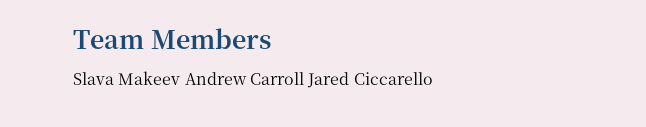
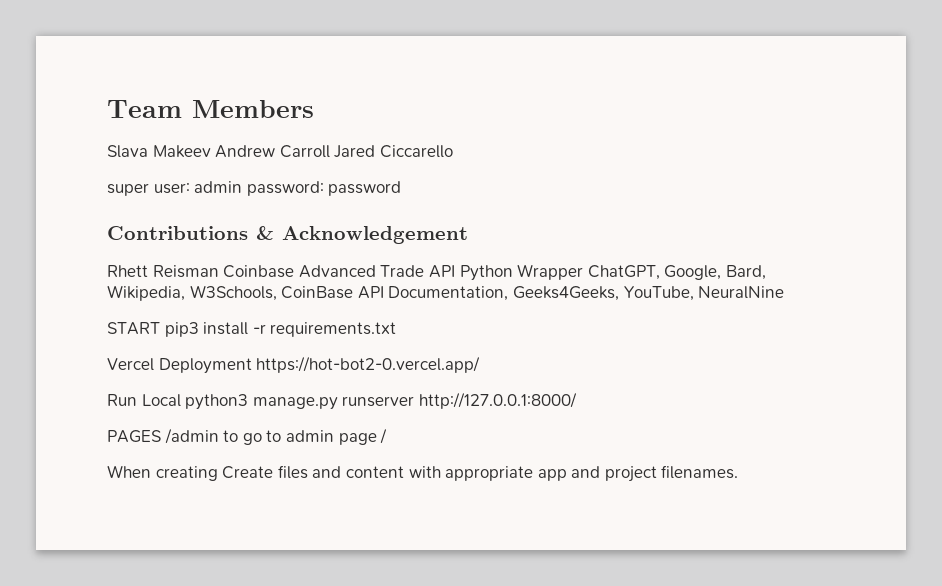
(433, 78) none -> [107,181,402,196] [107,226,468,244] [107,264,766,281] [107,285,785,301] [107,322,397,337] [107,356,481,374] [107,392,577,410] [107,428,388,445] [107,465,739,482] // super user: admin password: password // Contributions & Acknowledgement // Rhett Reisman Coinbase Advanced Trade API Python Wrapper ChatGPT, Google, Bard, Wikipedia, W3Schools, CoinBase API Documentation, Geeks4Geeks, YouTube, NeuralNine // START pip3 install -r requirements.txt // Vercel Deployment https://hot-bot2-0.vercel.app/ // Run Local python3 manage.py runserver http://127.0.0.1:8000/ // PAGES /admin to go to admin page / // When creating Create files and content with appropriate app and project filenames.

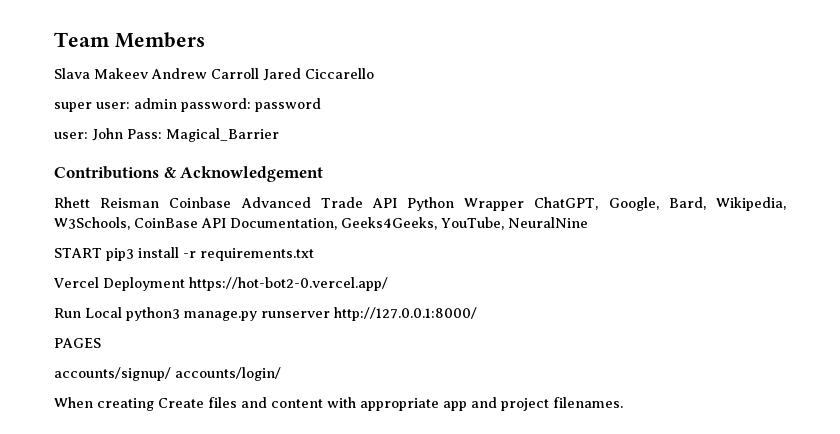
(402, 188) none -> [54,128,279,142] // user: John Pass: Magical_Barrier
[164,428,388,445] /admin to go to admin page / -> [54,367,281,381] // accounts/signup/ accounts/login/

